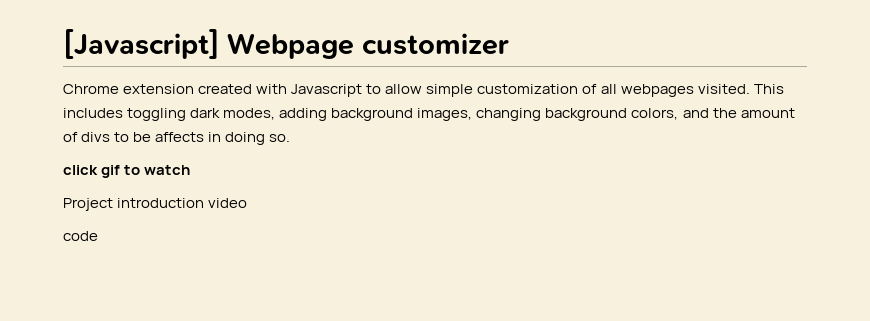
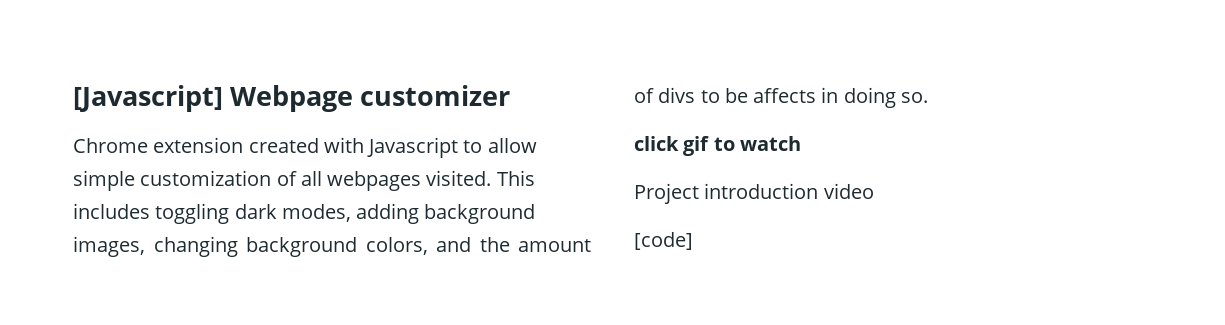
[63,231,98,241] code -> [634,232,693,250] [code]

